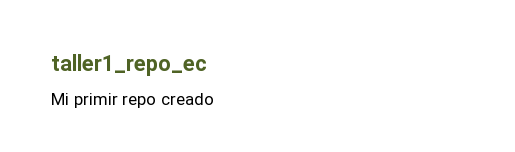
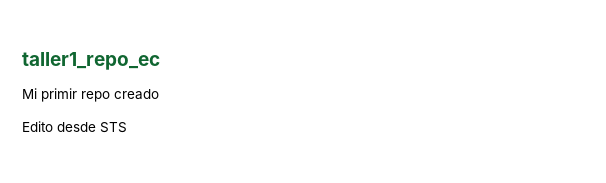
(214, 99) none -> [22,121,127,133] // Edito desde STS

